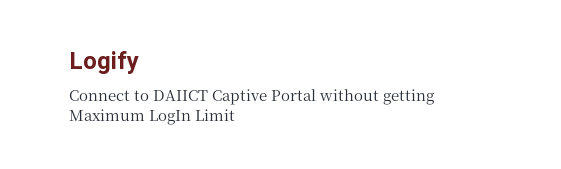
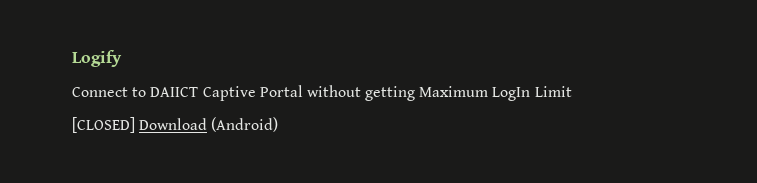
(236, 115) none -> [72,117,279,133] // [CLOSED] Download (Android)

